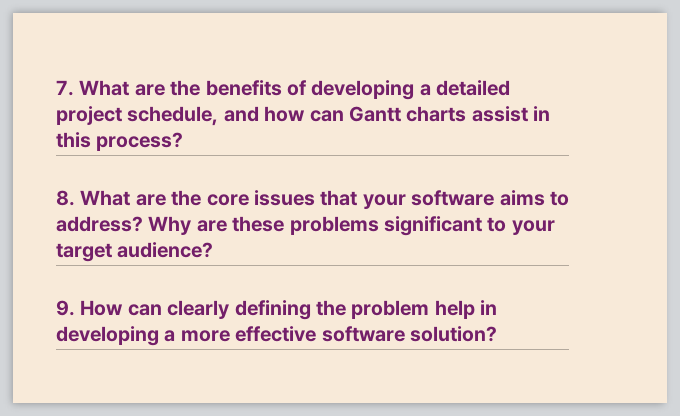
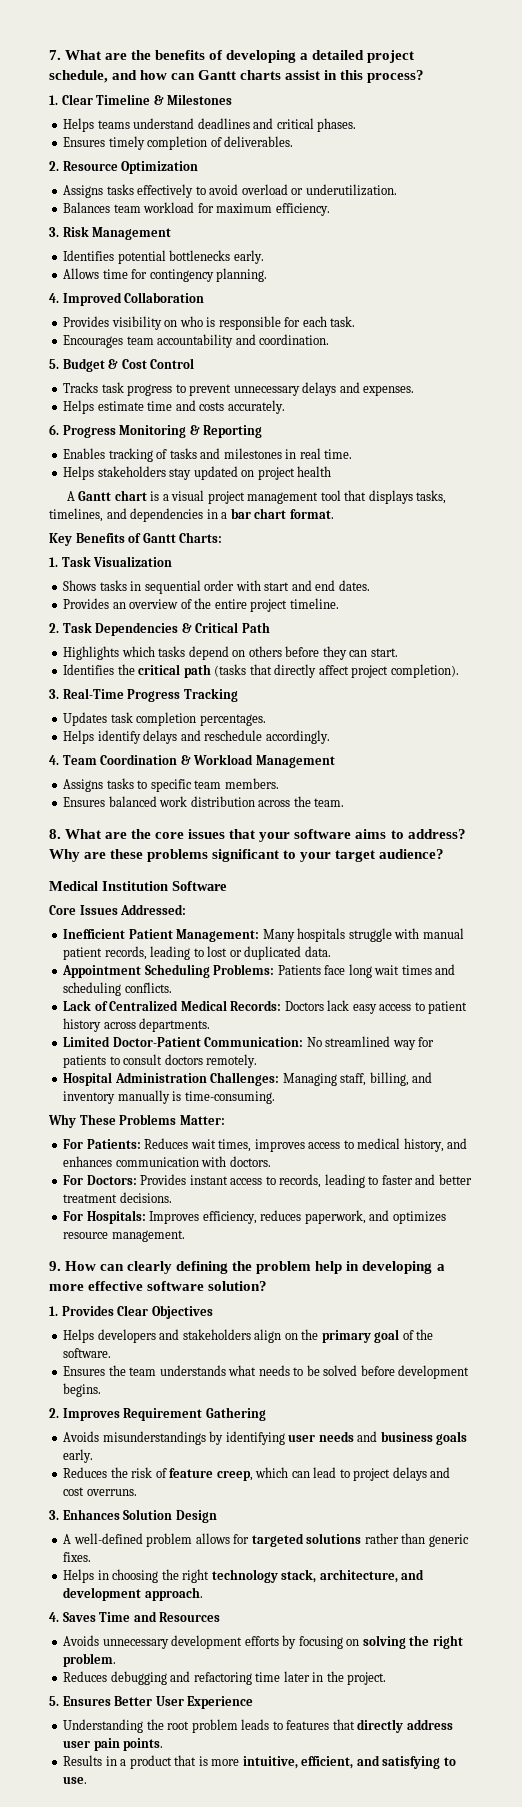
(184, 141) none -> [49,94,233,105] [63,118,357,132] [63,136,294,150] [49,161,199,174] [63,184,397,198] [63,202,330,216] [49,226,172,240] [63,250,264,264] [63,268,268,282] [49,292,205,306] [63,316,356,330] [63,334,330,348] [49,358,195,372] [63,382,415,396] [63,400,285,414] [49,424,263,438] [63,448,353,462] [63,466,332,480] [66,490,447,504] [49,508,334,522] [49,532,223,546] [49,556,173,567] [63,580,370,594] [63,598,339,612] [49,622,270,636] [63,646,398,660] [63,664,459,678] [49,688,238,702] [63,712,266,726] [63,730,330,744] [49,754,335,768] [63,778,279,792] [63,796,345,807] // 1. Clear Timeline & Milestones // Helps teams understand deadlines and critical phases. // Ensures timely completion of deliverables. // 2. Resource Optimization // Assigns tasks effectively to avoid overload or underutilization. // Balances team workload for maximum efficiency. // 3. Risk Management // Identifies potential bottlenecks early. // Allows time for contingency planning. // 4. Improved Collaboration // Provides visibility on who is responsible for each task. // Encourages team accountability and coordination. // 5. Budget & Cost Control // Tracks task progress to prevent unnecessary delays and expenses. // Helps estimate time and costs accurately. // 6. Progress Monitoring & Reporting // Enables tracking of tasks and milestones in real time. // Helps stakeholders stay updated on project health // A Gantt chart is a visual project management tool that displays tasks, timelines, and dependencies in a bar chart format. // Key Benefits of Gantt Charts: // 1. Task Visualization // Shows tasks in sequential order with start and end dates. // Provides an overview of the entire project timeline. // 2. Task Dependencies & Critical Path // Highlights which tasks depend on others before they can start. // Identifies the critical path (tasks that directly affect project completion). // 3. Real-Time Progress Tracking // Updates task completion percentages. // Helps identify delays and reschedule accordingly. // 4. Team Coordination & Workload Management // Assigns tasks to specific team members. // Ensures balanced work distribution across the team.
(214, 250) none -> [49,881,227,891] [49,904,187,915] [63,928,464,942] [63,946,331,960] [62,964,456,978] [63,982,172,996] [63,1000,468,1014] [63,1018,211,1032] [63,1036,435,1050] [63,1054,258,1068] [63,1072,433,1086] [63,1090,275,1104] [48,1114,225,1128] [63,1138,468,1152] [63,1156,271,1167] [63,1174,472,1188] [63,1192,172,1203] [63,1210,446,1224] [63,1230,185,1242] // Medical Institution Software // Core Issues Addressed: // Inefficient Patient Management: Many hospitals struggle with manual patient records, leading to lost or duplicated data. // Appointment Scheduling Problems: Patients face long wait times and scheduling conflicts. // Lack of Centralized Medical Records: Doctors lack easy access to patient history across departments. // Limited Doctor-Patient Communication: No streamlined way for patients to consult doctors remotely. // Hospital Administration Challenges: Managing staff, billing, and inventory manually is time-consuming. // Why These Problems Matter: // For Patients: Reduces wait times, improves access to medical history, and enhances communication with doctors. // For Doctors: Provides instant access to records, leading to faster and better treatment decisions. // For Hospitals: Improves efficiency, reduces paperwork, and optimizes resource management.
(497, 334) none -> [49,1305,213,1319] [63,1329,434,1343] [63,1348,112,1358] [63,1365,470,1379] [63,1383,102,1397] [49,1407,266,1421] [63,1431,468,1445] [63,1449,94,1463] [63,1467,451,1481] [63,1487,137,1496] [49,1509,217,1523] [63,1533,469,1547] [63,1552,92,1562] [63,1569,425,1583] [63,1587,203,1601] [49,1611,221,1622] [63,1635,463,1649] [63,1653,117,1667] [63,1671,387,1685] [49,1696,254,1709] [63,1719,453,1733] [63,1738,164,1751] [63,1755,456,1769] [63,1776,88,1784] // 1. Provides Clear Objectives // Helps developers and stakeholders align on the primary goal of the software. // Ensures the team understands what needs to be solved before development begins. // 2. Improves Requirement Gathering // Avoids misunderstandings by identifying user needs and business goals early. // Reduces the risk of feature creep, which can lead to project delays and cost overruns. // 3. Enhances Solution Design // A well-defined problem allows for targeted solutions rather than generic fixes. // Helps in choosing the right technology stack, architecture, and development approach. // 4. Saves Time and Resources // Avoids unnecessary development efforts by focusing on solving the right problem. // Reduces debugging and refactoring time later in the project. // 5. Ensures Better User Experience // Understanding the root problem leads to features that directly address user pain points. // Results in a product that is more intuitive, efficient, and satisfying to use.

